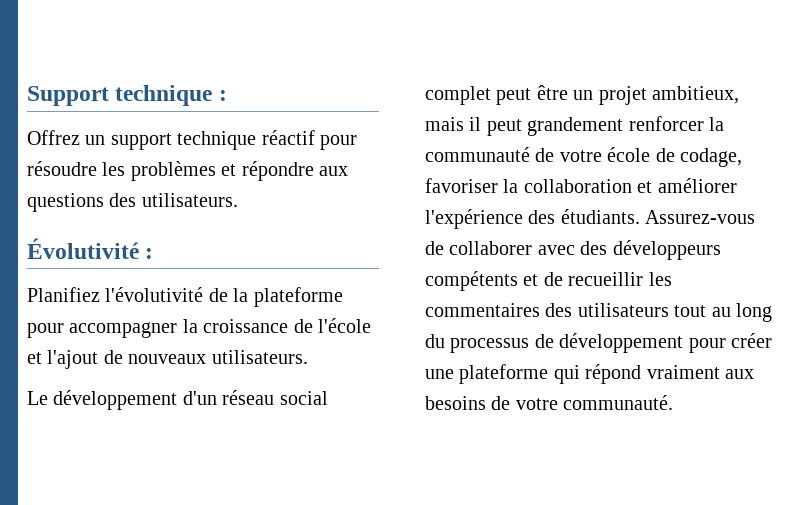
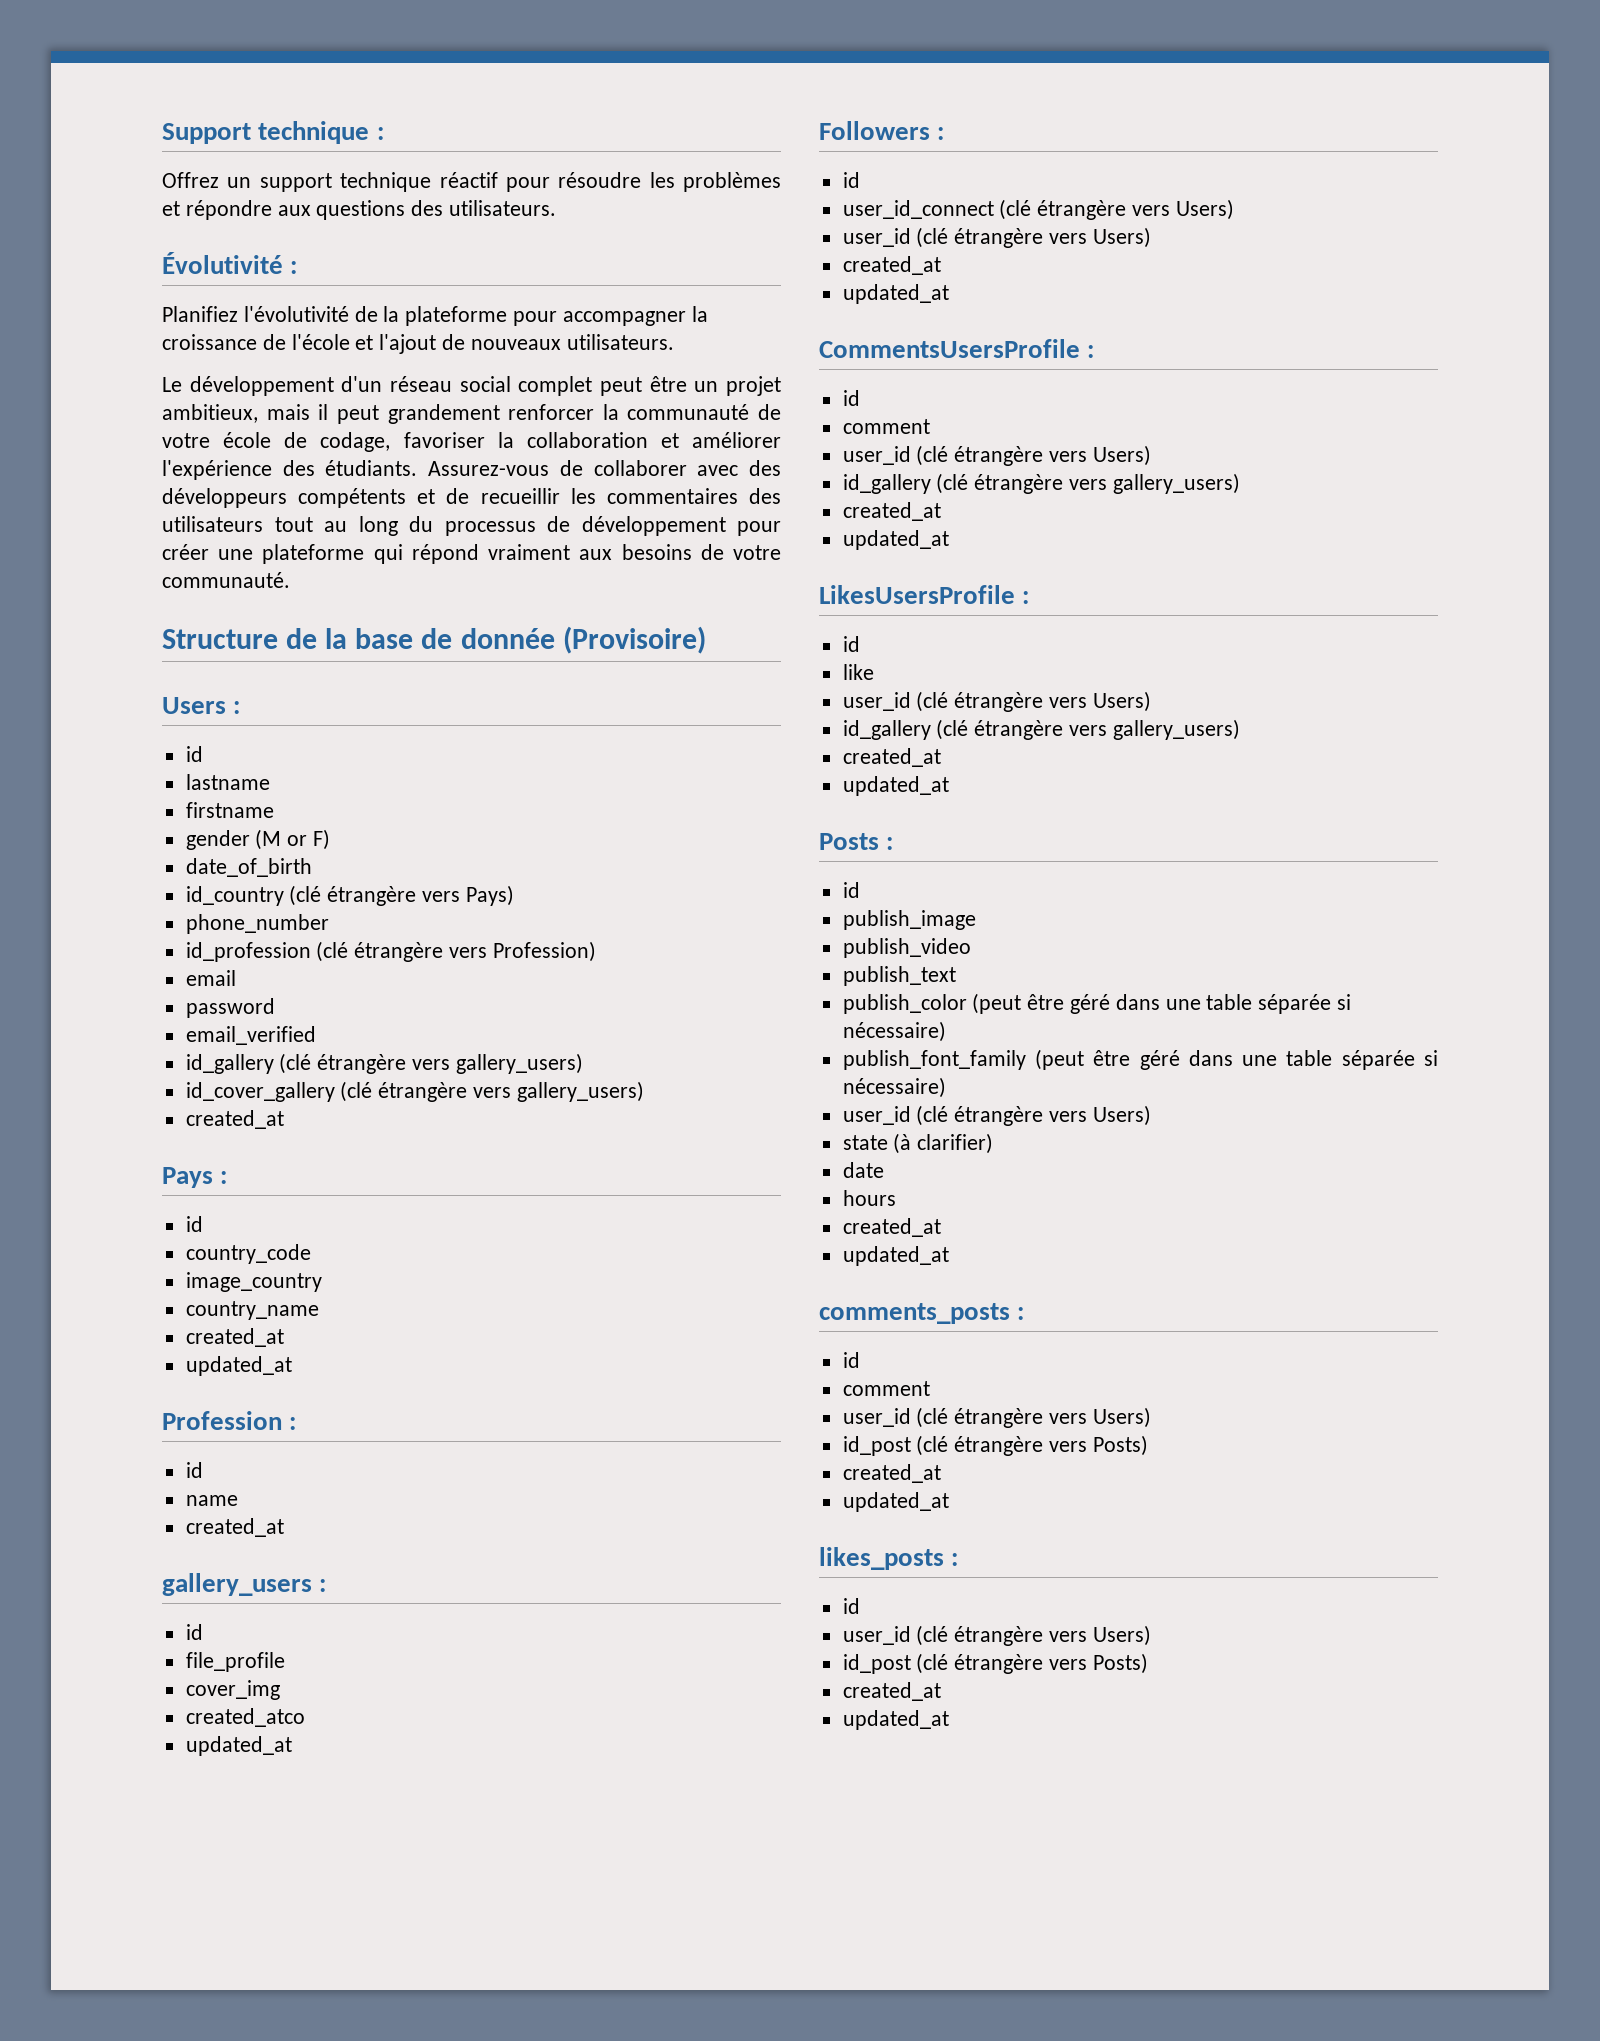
(674, 402) none -> [162,626,706,654] [162,697,241,714] [185,746,203,762] [185,774,270,790] [185,802,274,818] [185,829,331,850] [185,858,312,877] [185,885,514,906] [185,914,329,934] [185,941,596,962] [185,970,236,986] [185,998,275,1018] [185,1026,316,1045] [185,1053,583,1074] [185,1081,644,1102] [185,1110,284,1129] [162,1167,228,1188] [185,1216,203,1232] [185,1244,311,1264] [185,1272,322,1292] [185,1301,319,1320] [185,1328,284,1347] [185,1356,292,1376] [162,1411,297,1430] [185,1462,203,1478] [185,1495,238,1506] [185,1518,284,1537] [162,1573,327,1596] [185,1624,203,1640] [185,1652,285,1672] [185,1680,280,1700] [185,1708,305,1727] [185,1736,292,1756] [819,121,945,140] [842,172,860,188] [842,199,1234,220] [842,227,1151,248] [842,256,941,275] [842,284,949,304] [819,339,1095,358] [842,390,860,406] [842,419,930,434] [842,445,1151,466] [842,473,1240,494] [842,502,941,521] [842,530,949,550] [819,585,1030,604] [842,636,860,652] [842,664,874,680] [842,691,1151,712] [842,719,1240,740] [842,748,941,767] [842,776,949,796] [819,833,894,850] [842,882,860,898] [842,910,976,930] [842,938,971,958] [842,966,956,986] [842,993,1352,1014] [842,1021,946,1042] [842,1049,1438,1070] [842,1077,946,1098] [842,1105,1151,1126] [842,1133,994,1154] [842,1162,884,1178] [842,1190,896,1206] [842,1218,941,1237] [842,1246,949,1266] [819,1303,1025,1324] [842,1352,860,1368] [842,1381,930,1396] [842,1407,1151,1428] [842,1435,1148,1456] [842,1464,941,1483] [842,1492,949,1512] [819,1547,959,1570] [842,1598,860,1614] [842,1625,1151,1646] [842,1653,1148,1674] [842,1682,941,1701] [842,1710,949,1730] // Structure de la base de donnée (Provisoire) // Users : // id // lastname // firstname // gender (M or F) // date_of_birth // id_country (clé étrangère vers Pays) // phone_number // id_profession (clé étrangère vers Profession) // email // password // email_verified // id_gallery (clé étrangère vers gallery_users) // id_cover_gallery (clé étrangère vers gallery_users) // created_at // Pays : // id // country_code // image_country // country_name // created_at // updated_at // Profession : // id // name // created_at // gallery_users : // id // file_profile // cover_img // created_atco // updated_at // Followers : // id // user_id_connect (clé étrangère vers Users) // user_id (clé étrangère vers Users) // created_at // updated_at // CommentsUsersProfile : // id // comment // user_id (clé étrangère vers Users) // id_gallery (clé étrangère vers gallery_users) // created_at // updated_at // LikesUsersProfile : // id // like // user_id (clé étrangère vers Users) // id_gallery (clé étrangère vers gallery_users) // created_at // updated_at // Posts : // id // publish_image // publish_video // publish_text // publish_color (peut être géré dans une table séparée si nécessaire) // publish_font_family (peut être géré dans une table séparée si nécessaire) // user_id (clé étrangère vers Users) // state (à clarifier) // date // hours // created_at // updated_at // comments_posts : // id // comment // user_id (clé étrangère vers Users) // id_post (clé étrangère vers Posts) // created_at // updated_at // likes_posts : // id // user_id (clé étrangère vers Users) // id_post (clé étrangère vers Posts) // created_at // updated_at

